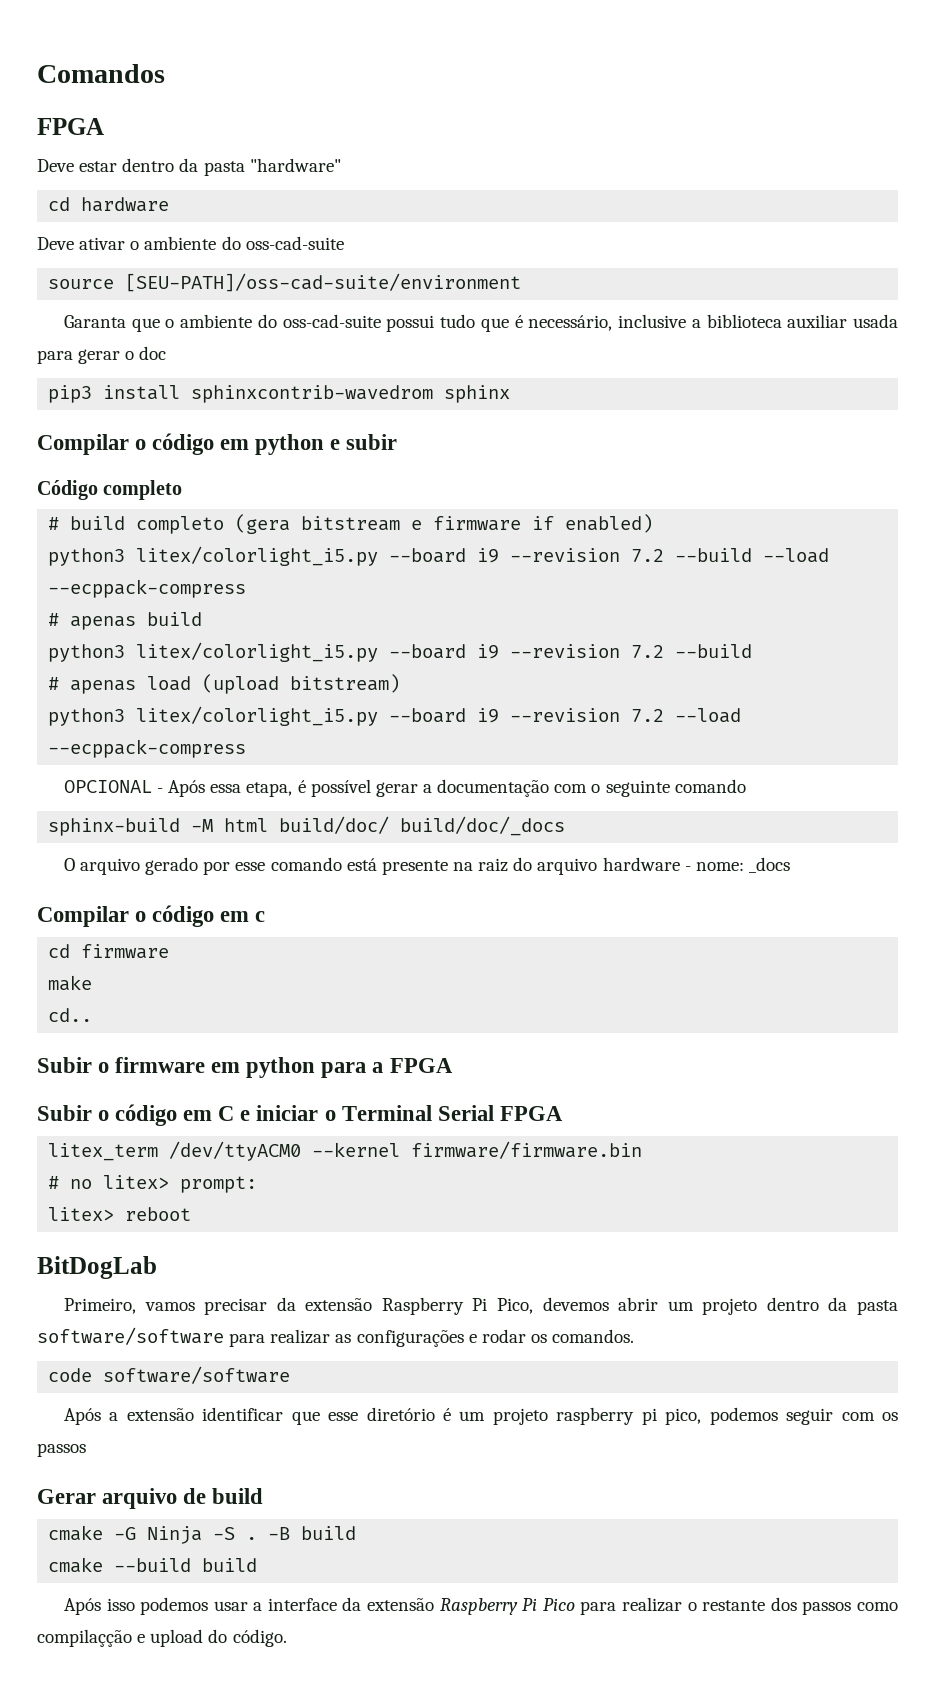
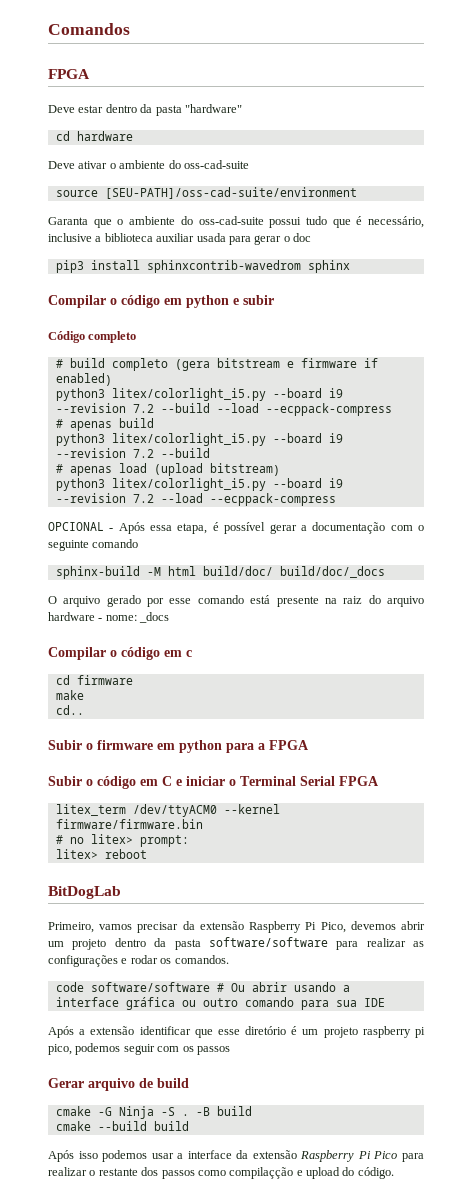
(291, 1375) none -> [216,982,350,992] [55,997,385,1010] # Ou abrir usando a interface gráfica ou outro comando para sua IDE

